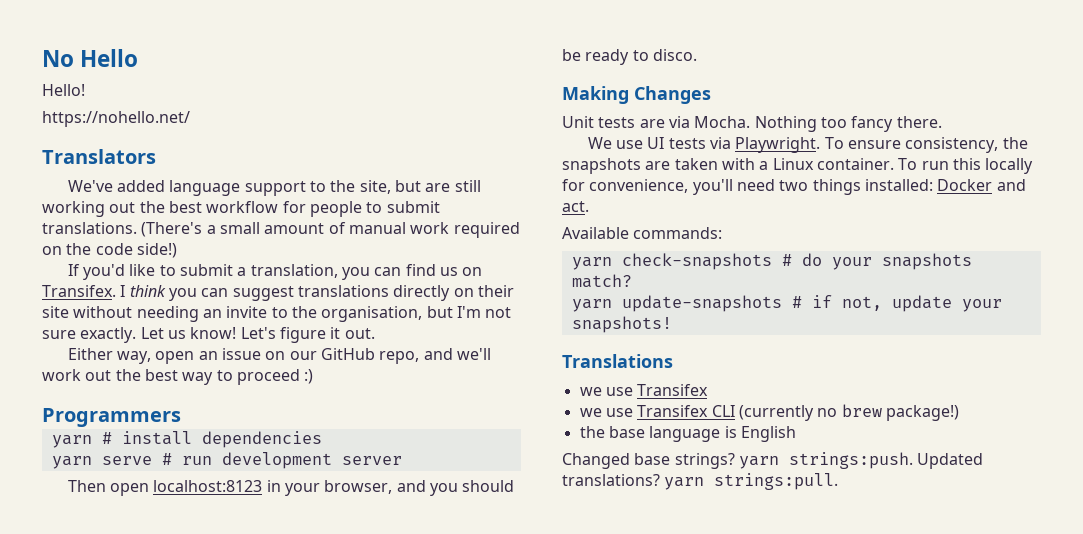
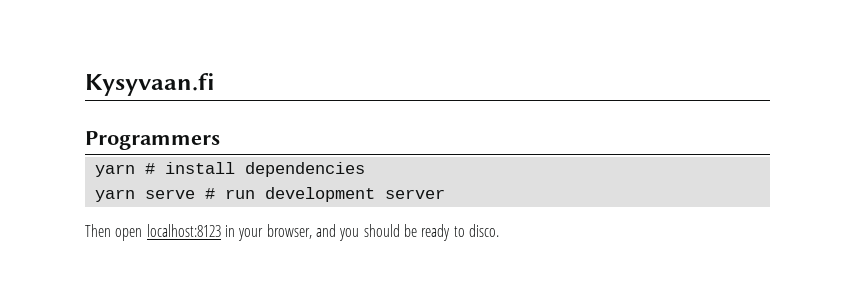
[42,49,139,67] [42,84,85,96] [42,111,190,127] [42,149,156,164] [67,180,481,196] [42,201,440,217] [42,222,520,238] [42,243,177,258] [67,264,483,280] [42,285,514,301] [42,306,512,322] [42,327,375,343] [67,348,491,364] [42,369,314,385] No Hello // Hello! // https://nohello.net/ // Translators // We've added language support to the site, but are still working out the best workflow for people to submit translations. (There's a small amount of manual work required on the code side!) // If you'd like to submit a translation, you can find us on Transifex. I think you can suggest translations directly on their site without needing an invite to the organisation, but I'm not sure exactly. Let us know! Let's figure it out. // Either way, open an issue on our GitHub repo, and we'll work out the best way to proceed :) -> [85,73,215,96] Kysyvaan.fi
[562,86,711,104] [562,116,942,132] [587,137,1028,153] [562,158,1034,174] [562,179,1026,195] [562,201,589,212] [562,227,723,239] [571,253,972,270] [571,274,632,288] [571,295,1002,312] [571,316,672,333] [562,354,673,368] [579,384,709,396] [579,404,959,421] [579,426,796,442] [562,452,984,469] [562,473,839,490] // Making Changes // Unit tests are via Mocha. Nothing too fancy there. // We use UI tests via Playwright. To ensure consistency, the snapshots are taken with a Linux container. To run this locally for convenience, you'll need two things installed: Docker and act. // Available commands: // yarn check-snapshots # do your snapshots match? // yarn update-snapshots # if not, update your snapshots! // Translations // we use Transifex // we use Transifex CLI (currently no brew package!) // the base language is English // Changed base strings? yarn strings:push. Updated translations? yarn strings:pull. -> (499, 230) none

